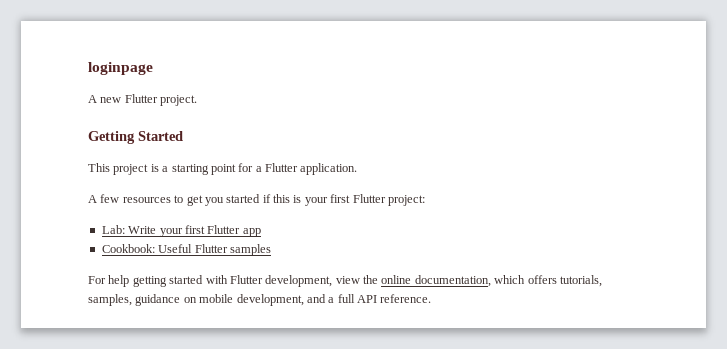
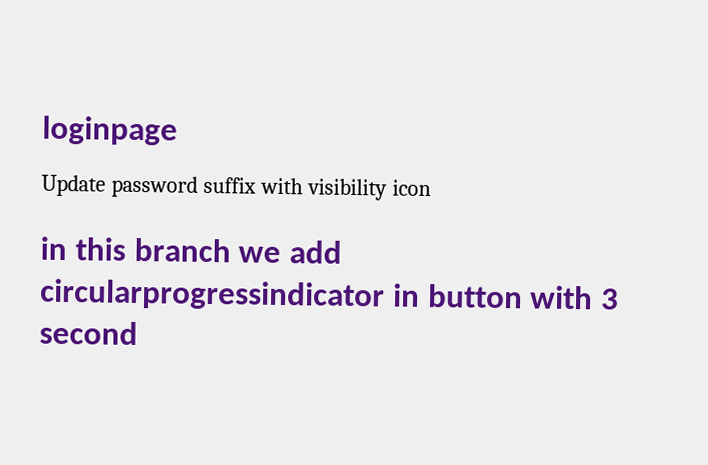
[88,94,198,106] [88,131,183,144] [88,163,358,175] [88,194,425,206] [101,225,261,237] [101,244,271,256] [88,275,602,287] [88,294,432,306] A new Flutter project. // Getting Started // This project is a starting point for a Flutter application. // A few resources to get you started if this is your first Flutter project: // Lab: Write your first Flutter app // Cookbook: Useful Flutter samples // For help getting started with Flutter development, view the online documentation, which offers tutorials, samples, guidance on mobile development, and a full API reference. -> [41,174,431,201] [40,236,343,264] [39,278,620,312] [39,320,138,346] Update password suffix with visibility icon // in this branch we add circularprogressindicator in button with 3 second

